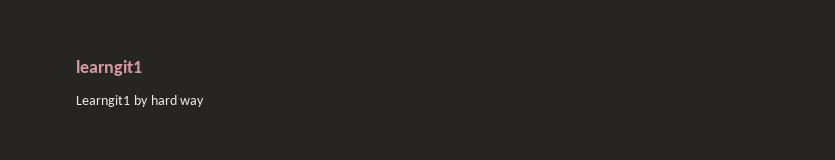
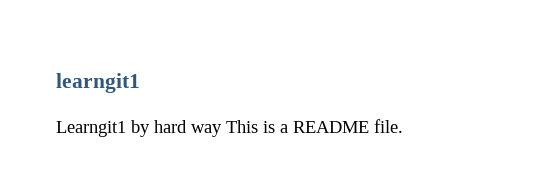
(205, 102) none -> [226,119,403,133] This is a README file.

